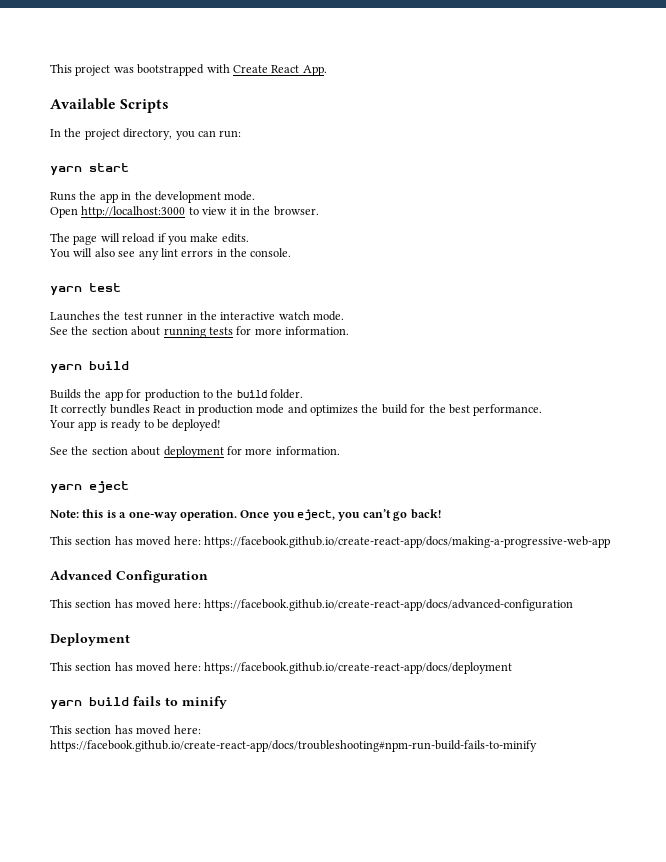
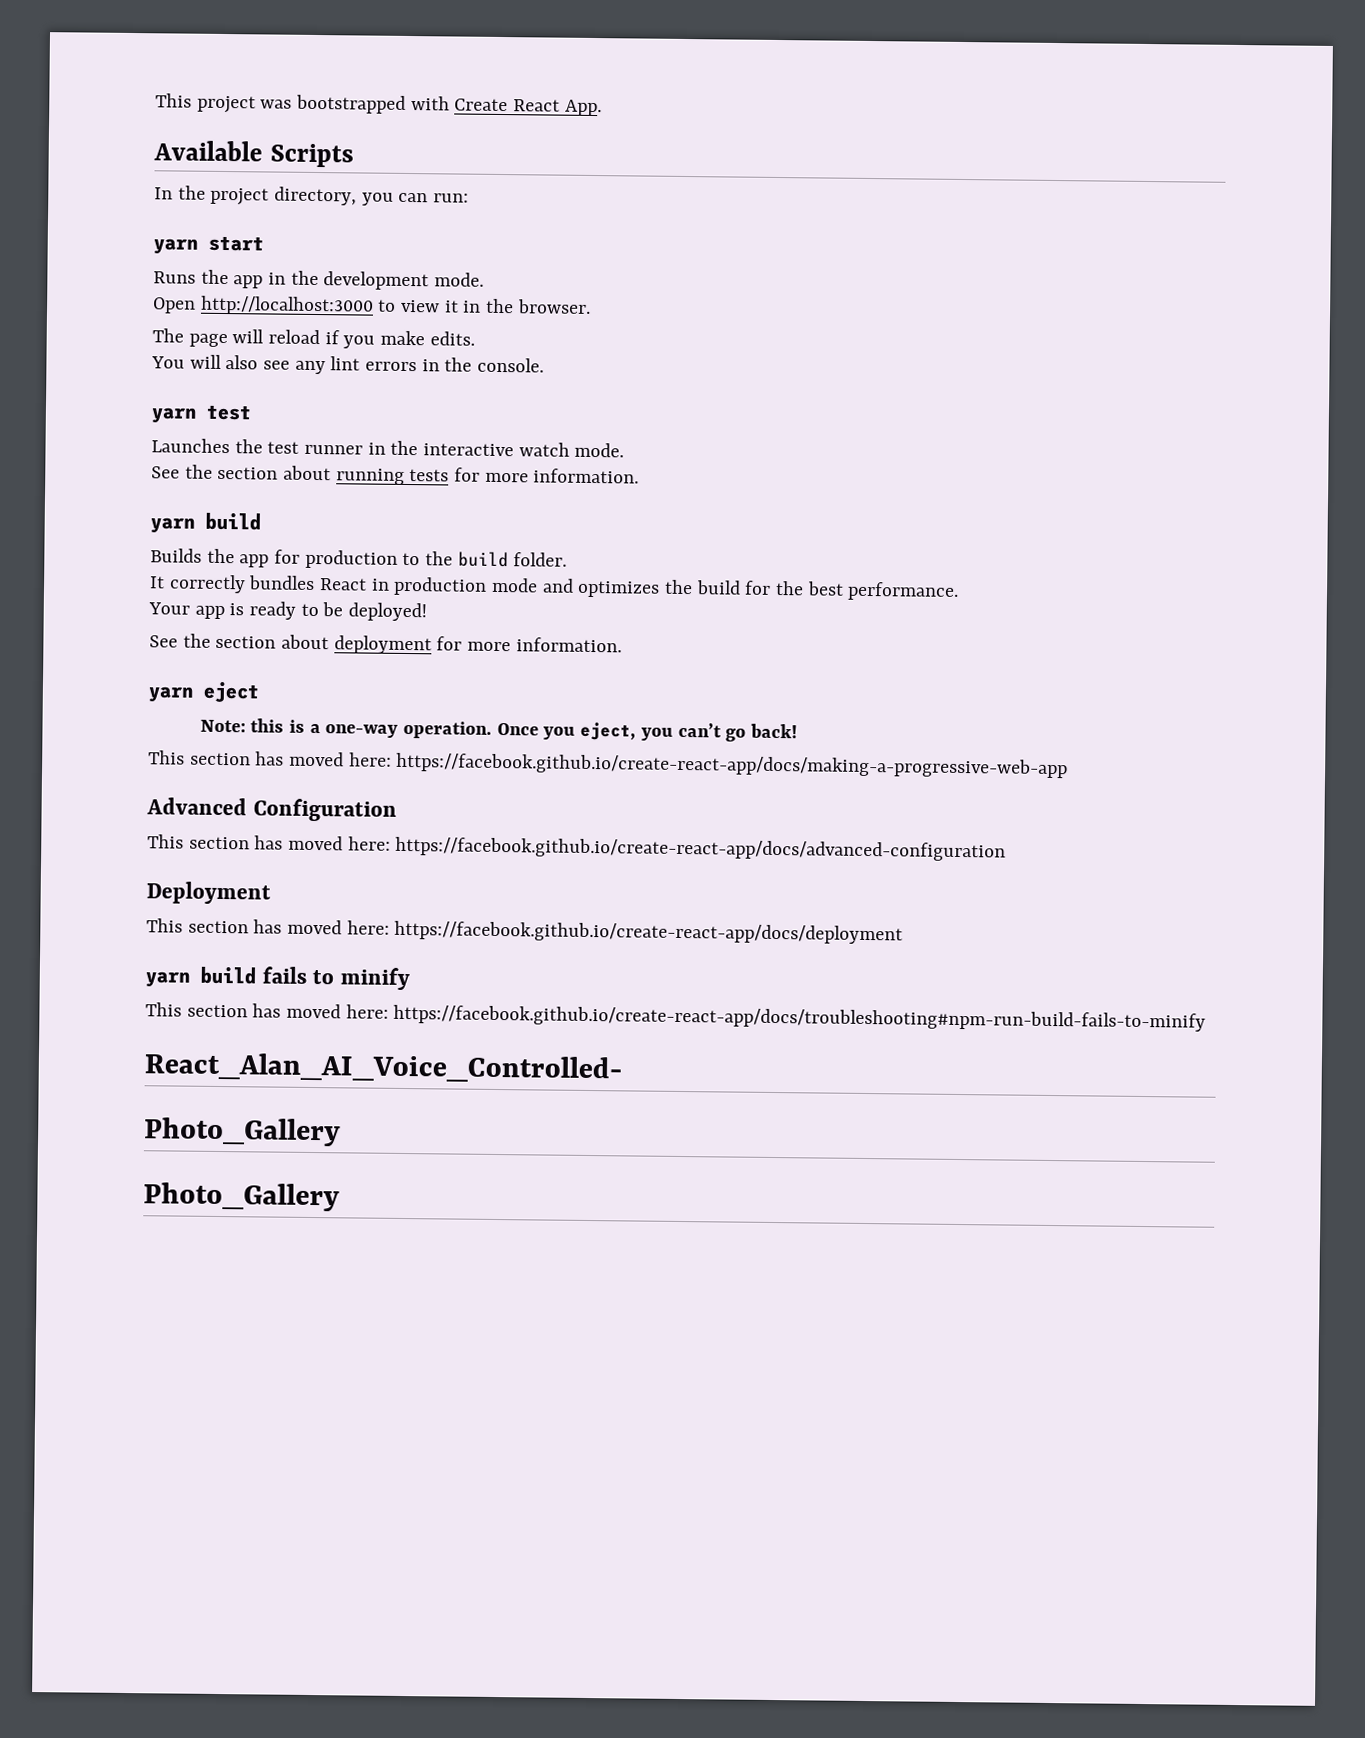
(537, 746) none -> [144,1052,622,1084] [143,1117,341,1147] [143,1182,340,1212] // React_Alan_AI_Voice_Controlled- // Photo_Gallery // Photo_Gallery

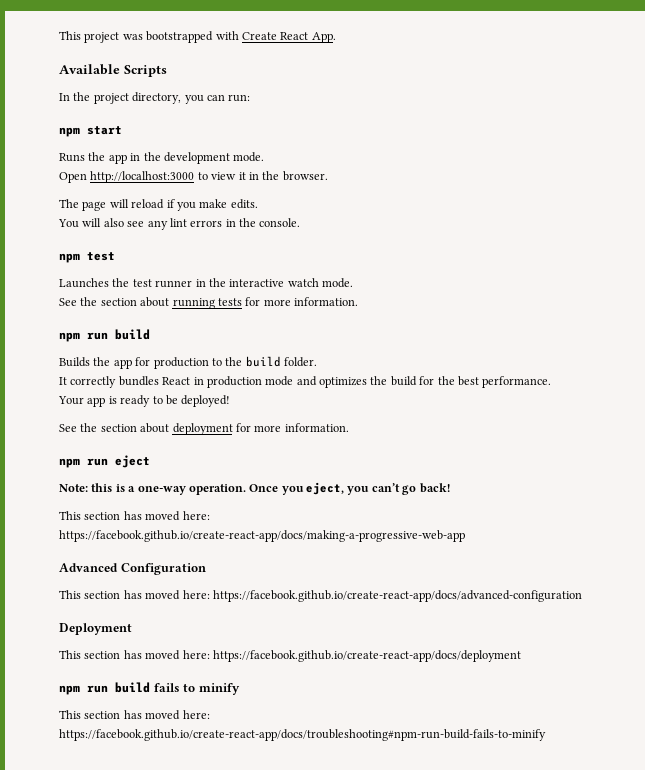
[153,238,198,255] yarn -> [59,127,80,137] npm
[151,407,196,424] yarn -> [59,253,80,263] npm
[150,517,195,534] yarn -> [59,332,108,342] npm run
[148,686,193,703] yarn -> [59,458,108,468] npm run
[145,971,190,988] yarn -> [59,685,108,695] npm run
[144,1052,622,1084] [143,1117,341,1147] [143,1182,340,1212] // React_Alan_AI_Voice_Controlled- // Photo_Gallery // Photo_Gallery -> (546, 735) none

